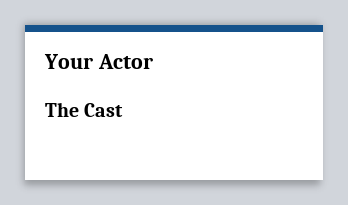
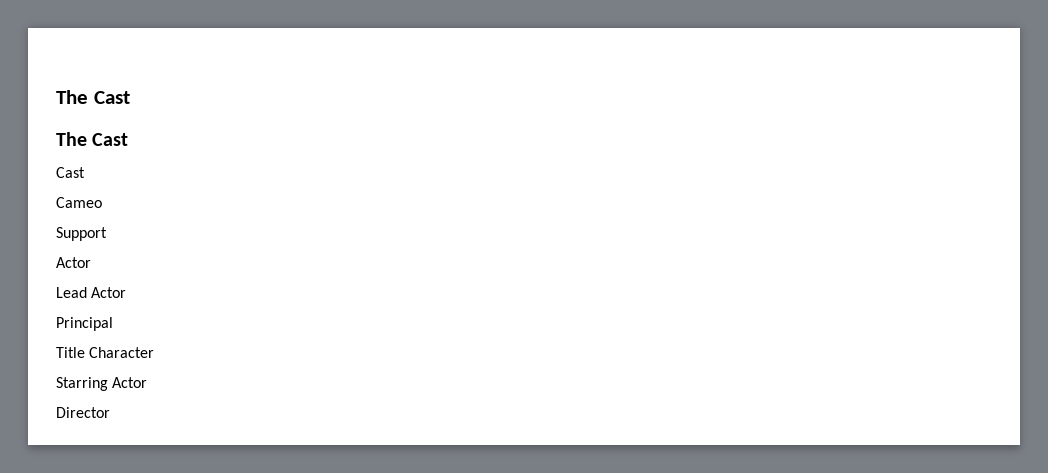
[44,54,153,69] [45,102,124,117] Your Actor // The Cast -> [56,90,130,104] [56,132,129,146] [56,167,85,178] [56,197,102,208] [56,227,107,241] [56,257,91,268] [56,287,127,298] [56,317,113,331] [56,347,155,358] [56,377,148,391] [56,407,110,418] The Cast // The Cast // Cast // Cameo // Support // Actor // Lead Actor // Principal // Title Character // Starring Actor // Director

